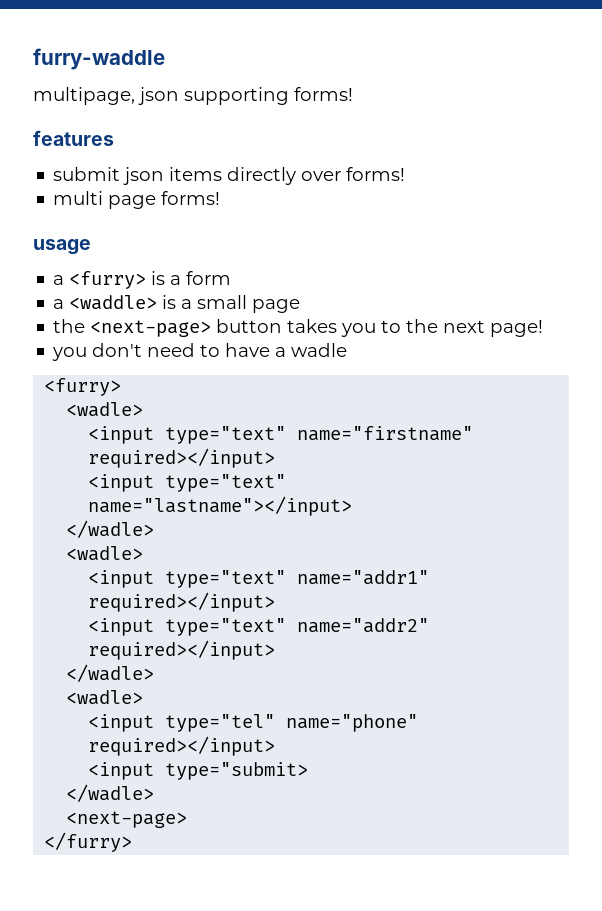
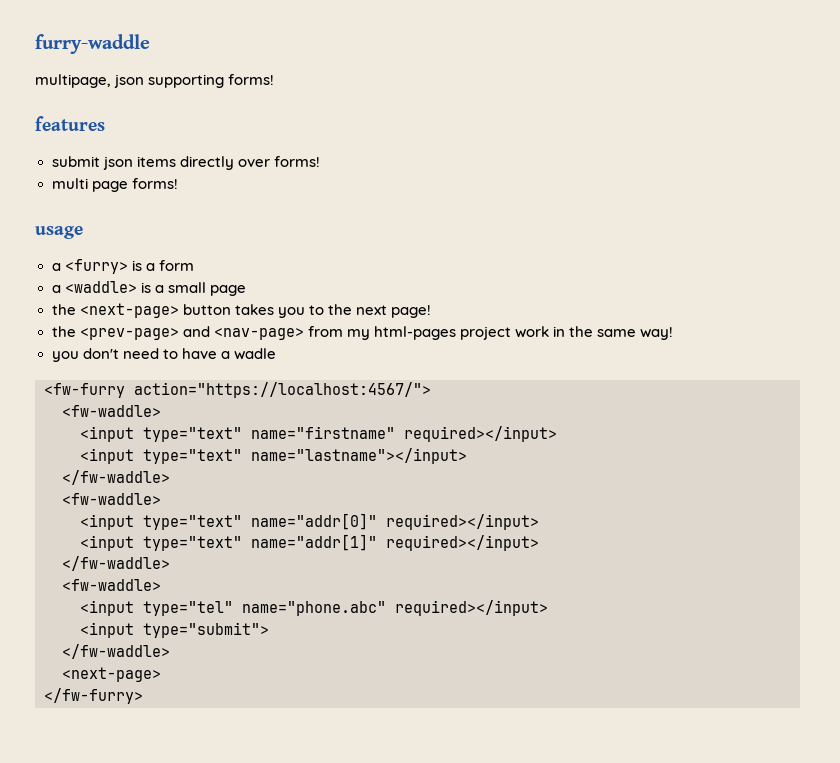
(544, 328) none -> [51,326,674,340] // the <prev-page> and <nav-page> from my html-pages project work in the same way!
[44,378,122,396] [66,402,144,417] <furry> // <wadle> -> [44,382,431,398] [62,405,161,417] <fw-furry action="https://localhost:4567/"> // <fw-waddle>
[66,520,155,538] [66,546,144,561] [88,570,430,588] [88,592,276,612] [88,618,430,636] [88,640,276,660] [66,664,155,682] [66,690,144,705] </wadle> // <wadle> // <input type="text" name="addr1" required></input> // <input type="text" name="addr2" required></input> // </wadle> // <wadle> -> [62,470,170,485] [62,493,161,505] [80,513,539,530] [80,534,539,551] [62,556,170,571] [62,579,161,591] </fw-waddle> // <fw-waddle> // <input type="text" name="addr[0]" required></input> // <input type="text" name="addr[1]" required></input> // </fw-waddle> // <fw-waddle>
[286,714,419,732] [88,736,276,756] [88,762,309,780] [66,784,155,802] name="phone" required></input> // <input type="submit> // </wadle> -> [242,600,548,616] [80,622,269,638] [62,644,170,659] name="phone.abc" required></input> // <input type="submit"> // </fw-waddle>
[44,832,133,852] </furry> -> [44,688,143,704] </fw-furry>

